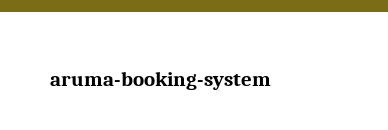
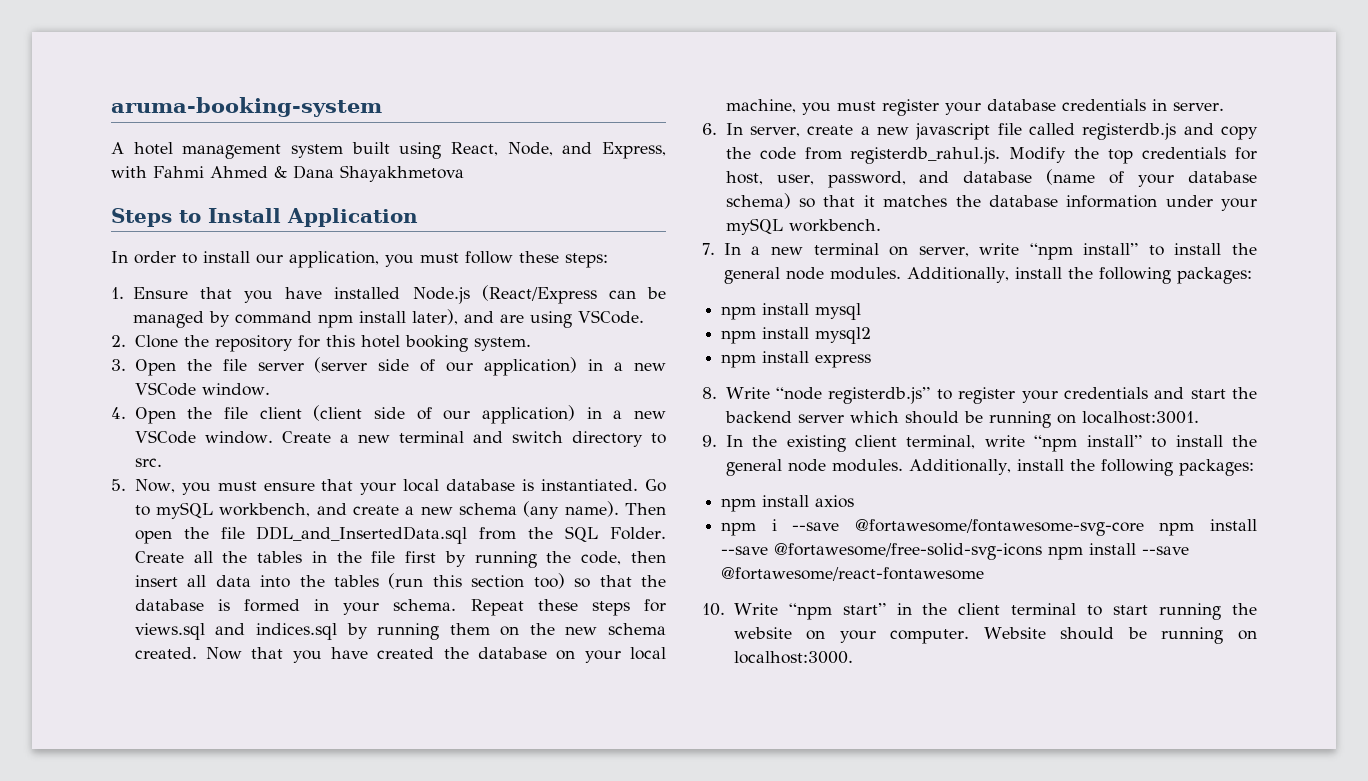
(271, 80) none -> [111,142,666,159] [111,165,464,182] [111,208,418,227] [111,251,608,268] [111,285,666,304] [132,309,644,328] [111,335,531,352] [111,357,666,376] [134,382,270,396] [111,405,667,424] [134,430,667,447] [134,458,162,467] [111,479,666,495] [134,501,666,519] [134,526,667,544] [134,551,666,568] [134,573,666,589] [134,599,667,616] [134,623,666,640] [134,647,666,663] [725,99,1224,116] [702,123,1258,140] [725,147,1257,164] [725,169,1257,188] [725,193,1257,211] [725,218,881,235] [702,243,1257,260] [723,267,1252,284] [721,303,862,320] [721,327,872,344] [721,351,872,368] [702,387,1257,404] [724,411,1199,428] [702,435,1257,452] [725,459,1254,476] [721,495,855,512] [721,519,1257,536] [721,543,1190,560] [721,567,985,581] [702,603,1257,620] [733,627,1257,644] [733,651,853,664] // A hotel management system built using React, Node, and Express, with Fahmi Ahmed & Dana Shayakhmetova // Steps to Install Application // In order to install our application, you must follow these steps: // 1. Ensure that you have installed Node.js (React/Express can be managed by command npm install later), and are using VSCode. // 2. Clone the repository for this hotel booking system. // 3. Open the file server (server side of our application) in a new VSCode window. // 4. Open the file client (client side of our application) in a new VSCode window. Create a new terminal and switch directory to src. // 5. Now, you must ensure that your local database is instantiated. Go to mySQL workbench, and create a new schema (any name). Then open the file DDL_and_InsertedData.sql from the SQL Folder. Create all the tables in the file first by running the code, then insert all data into the tables (run this section too) so that the database is formed in your schema. Repeat these steps for views.sql and indices.sql by running them on the new schema created. Now that you have created the database on your local machine, you must register your database credentials in server. // 6. In server, create a new javascript file called registerdb.js and copy the code from registerdb_rahul.js. Modify the top credentials for host, user, password, and database (name of your database schema) so that it matches the database information under your mySQL workbench. // 7. In a new terminal on server, write “npm install” to install the general node modules. Additionally, install the following packages: // npm install mysql // npm install mysql2 // npm install express // 8. Write “node registerdb.js” to register your credentials and start the backend server which should be running on localhost:3001. // 9. In the existing client terminal, write “npm install” to install the general node modules. Additionally, install the following packages: // npm install axios // npm i --save @fortawesome/fontawesome-svg-core npm install --save @fortawesome/free-solid-svg-icons npm install --save @fortawesome/react-fontawesome // 10. Write “npm start” in the client terminal to start running the website on your computer. Website should be running on localhost:3000.

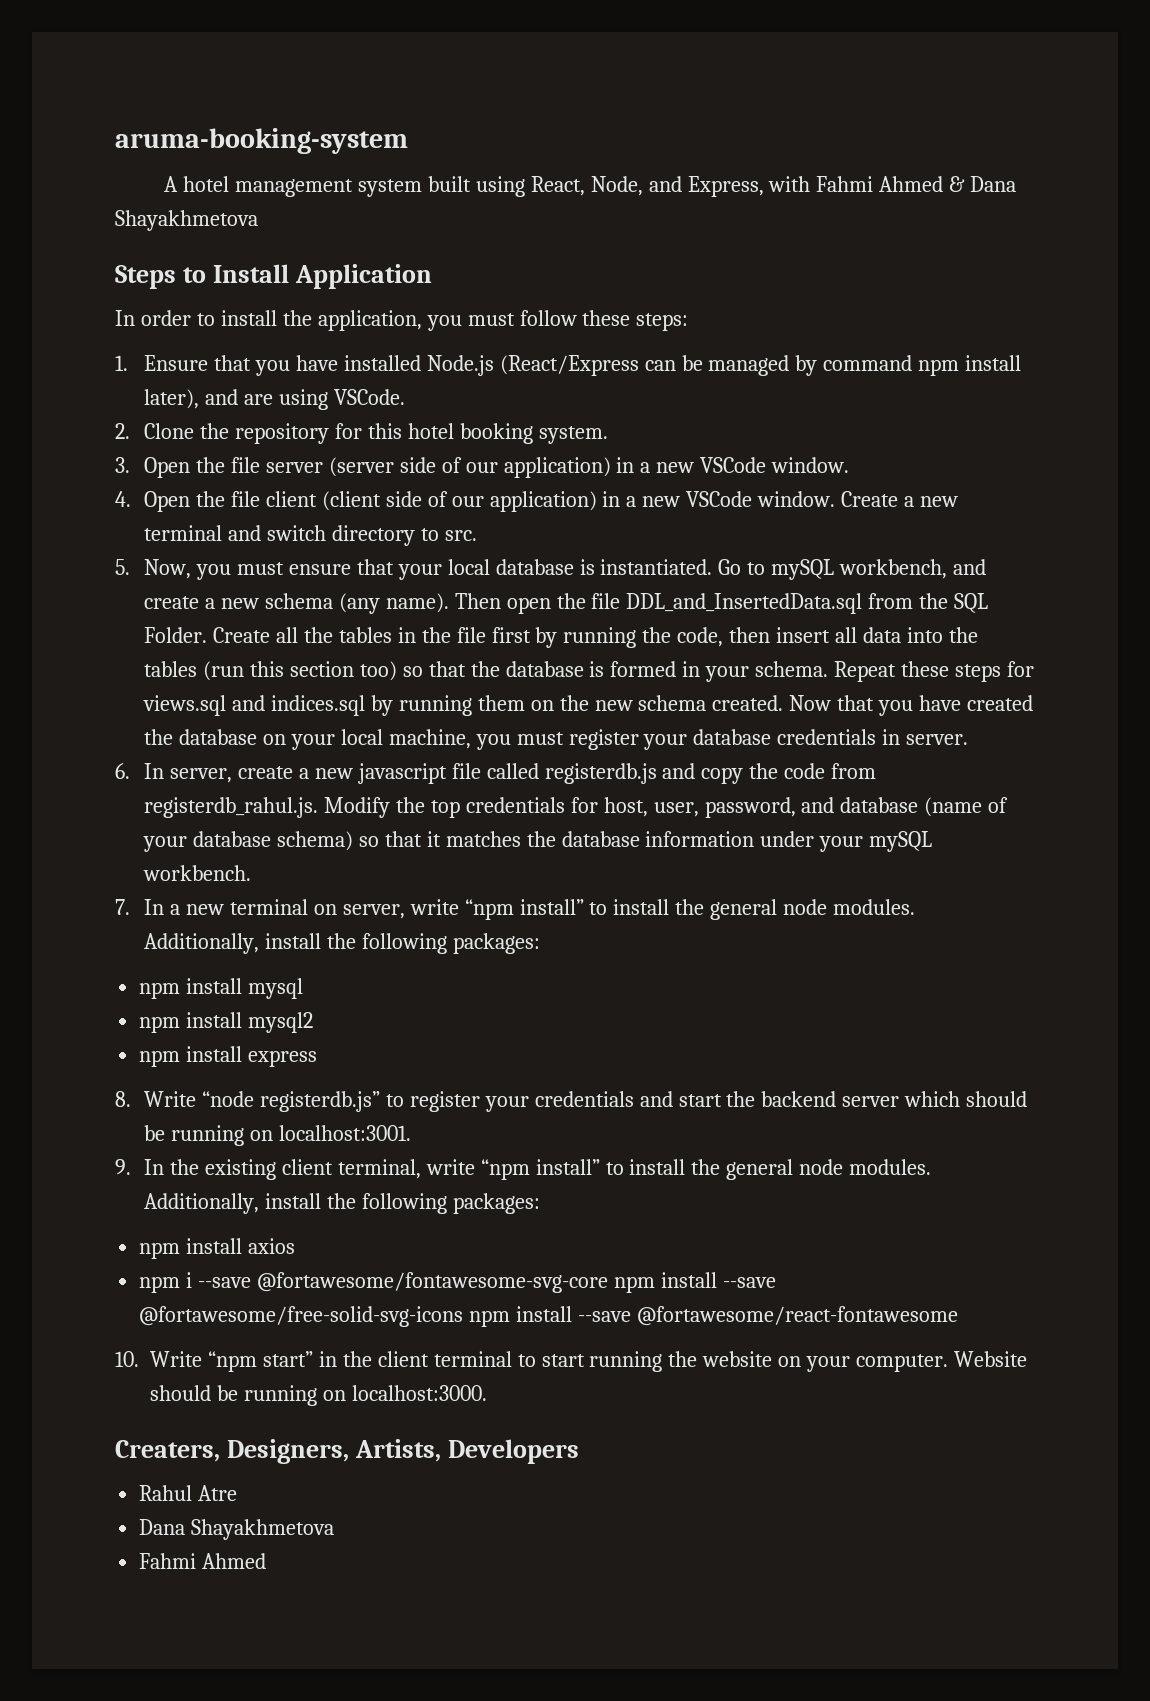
[256,254,283,264] our -> [282,310,312,326] the
(853, 657) none -> [115,1439,579,1464] [139,1485,238,1501] [139,1519,335,1540] [139,1553,267,1569] // Creaters, Designers, Artists, Developers // Rahul Atre // Dana Shayakhmetova // Fahmi Ahmed

